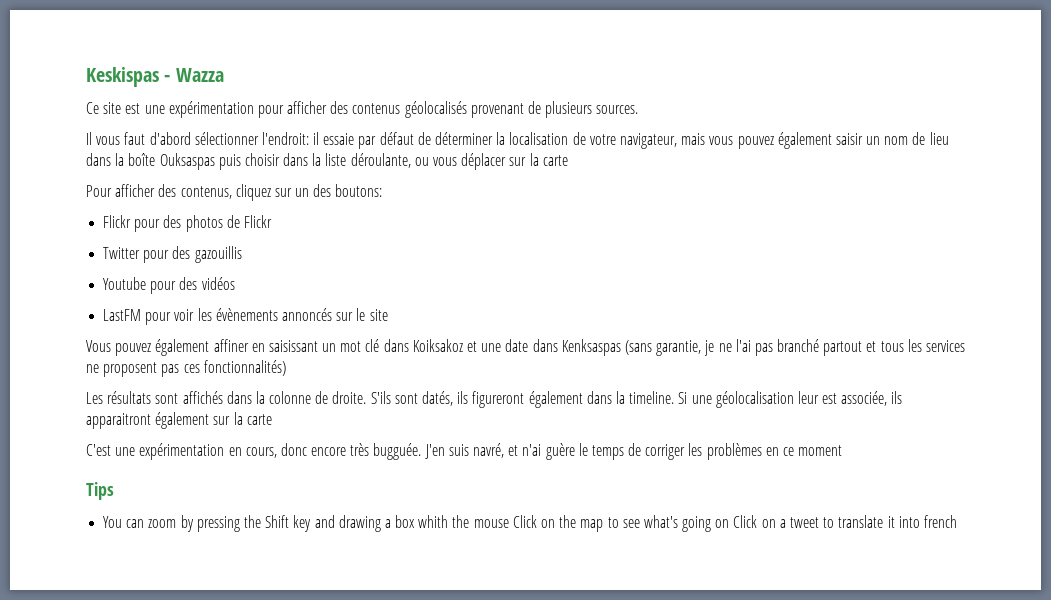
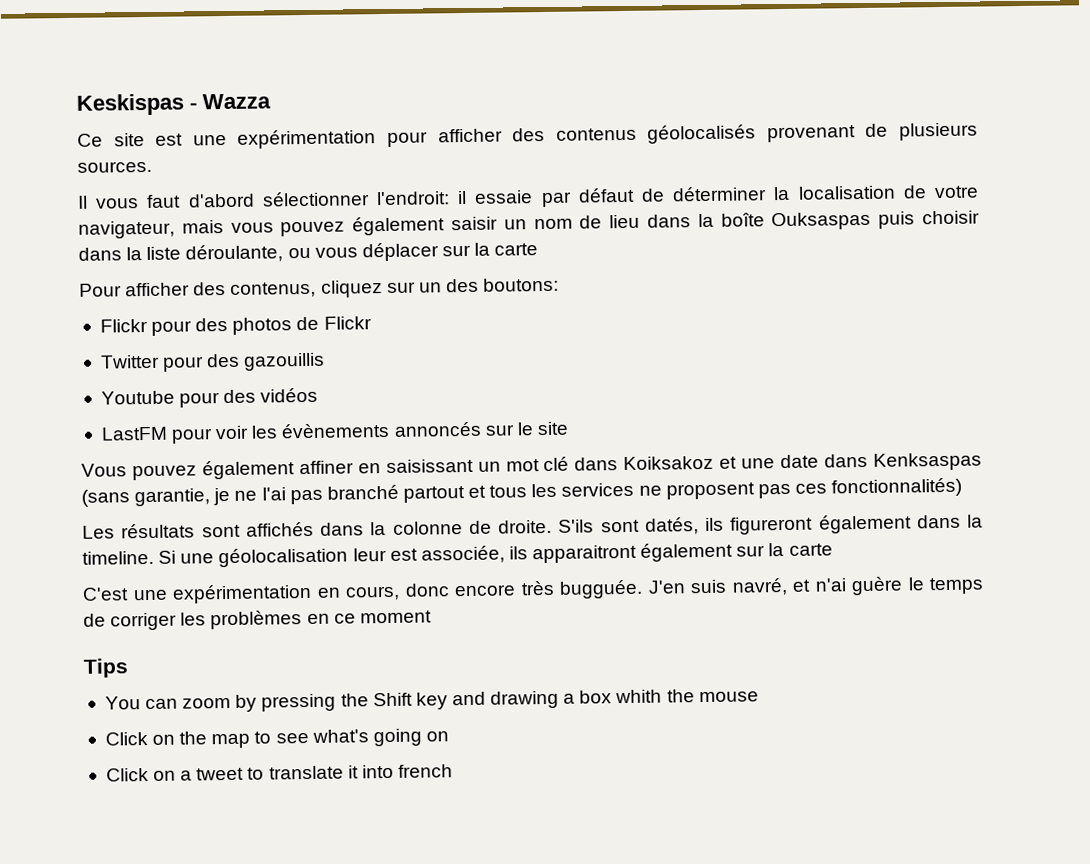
(509, 523) none -> (759, 697) //
(730, 523) none -> (449, 736) //

